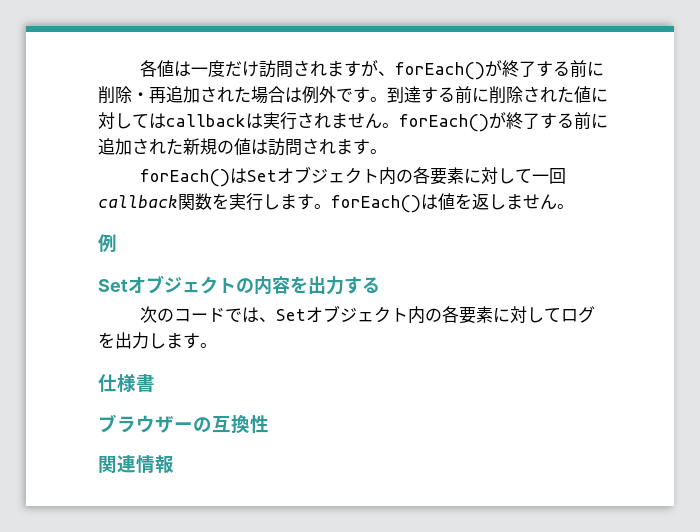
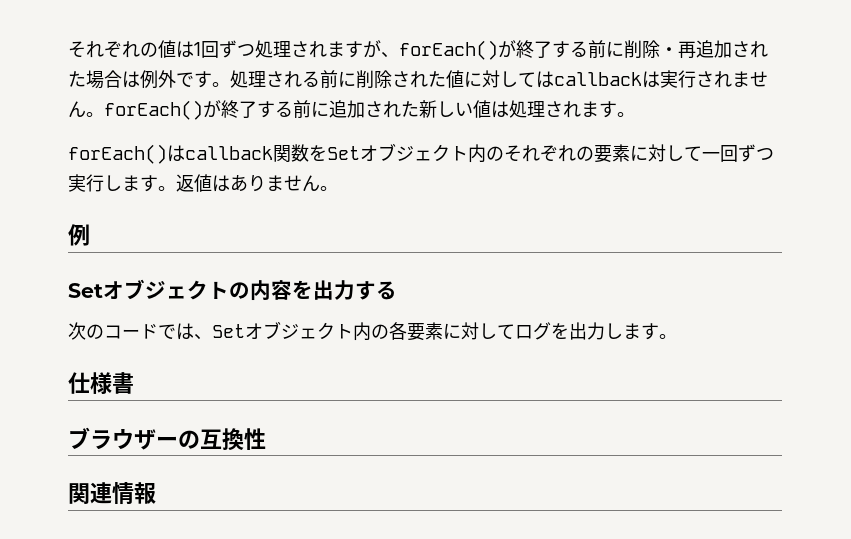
[139,60,293,78] 各値は一度だけ訪問 -> [68,40,291,58] それぞれの値は1回ずつ処理
[387,86,438,103] 到達す -> [230,70,302,88] 処理され
[200,138,302,156] 規の値は訪問 -> [437,100,545,118] しい値は処理
[246,166,430,185] Setオブジェクト内の各 -> [185,143,594,163] callback関数をSetオブジェクト内のそれぞれの
[98,193,229,210] callback関数を -> [738,144,774,162] ずつ
[331,193,506,213] forEach()は値を返し -> [176,174,266,192] 返値はあり

